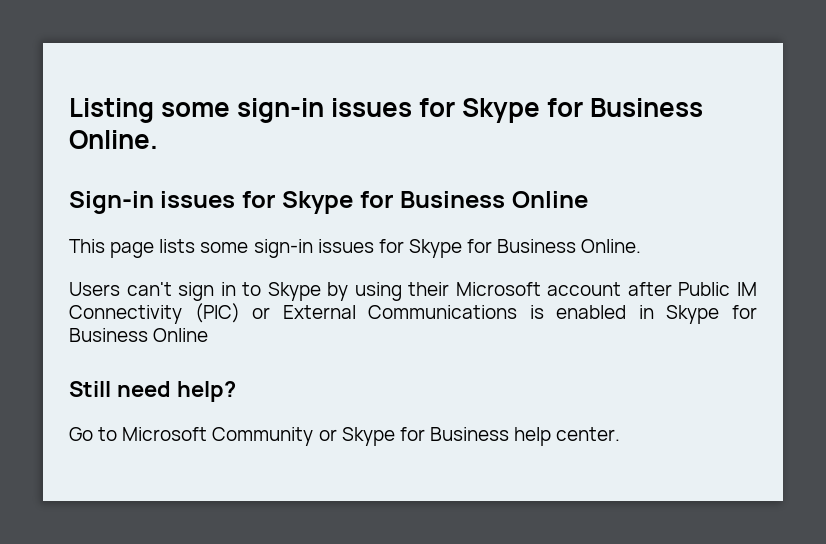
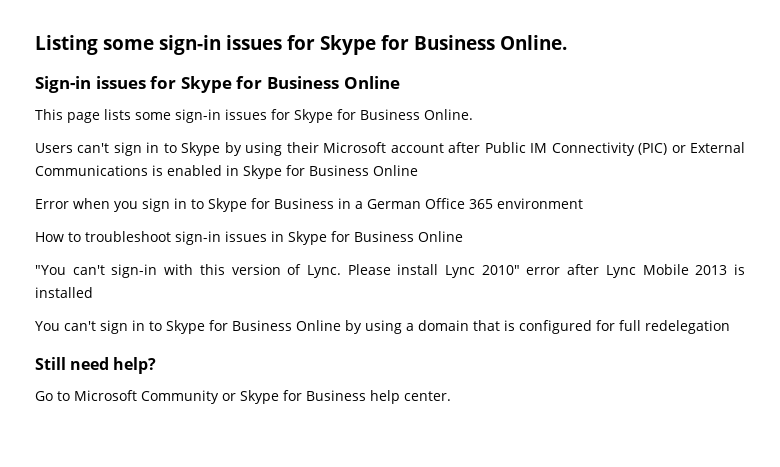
(209, 335) none -> [35,198,583,212] [35,231,463,245] [35,264,746,278] [35,287,93,298] [35,320,730,334] // Error when you sign in to Skype for Business in a German Office 365 environment // How to troubleshoot sign-in issues in Skype for Business Online // "You can't sign-in with this version of Lync. Please install Lync 2010" error after Lync Mobile 2013 is installed // You can't sign in to Skype for Business Online by using a domain that is configured for full redelegation

